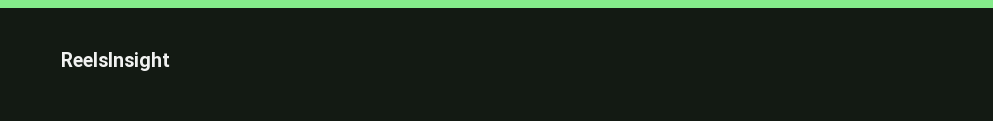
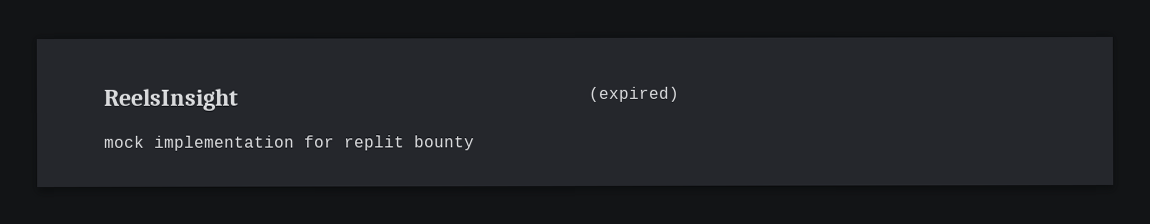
(170, 61) none -> [104,135,475,151] [588,86,679,102] // mock implementation for replit bounty (expired)

